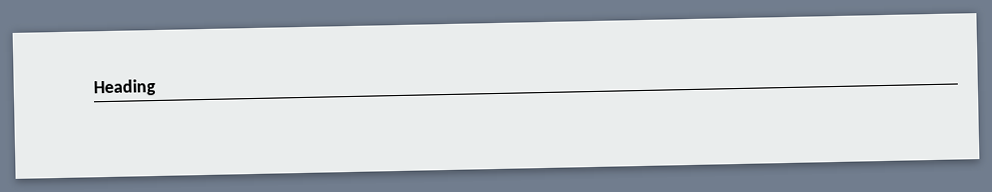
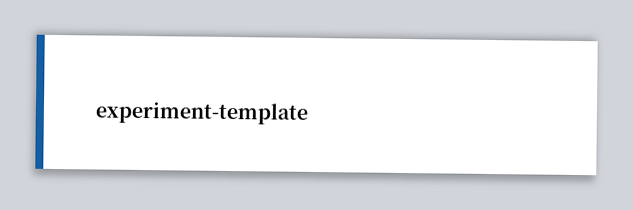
[93,79,156,97] Heading -> [95,101,309,125] experiment-template

